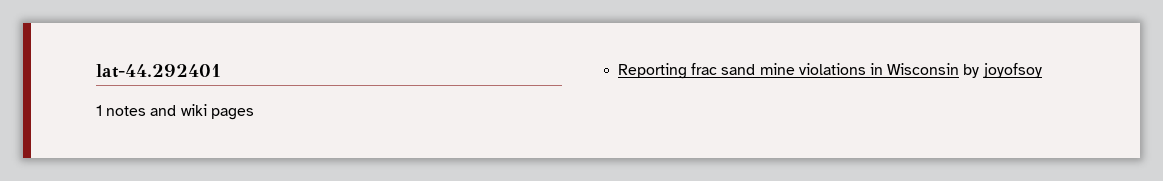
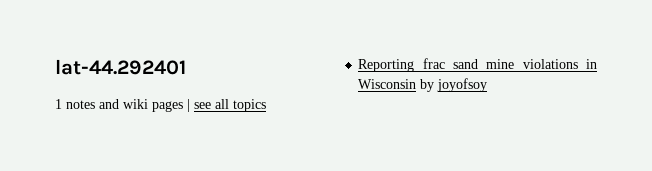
(254, 114) none -> [187,99,266,112] | see all topics

